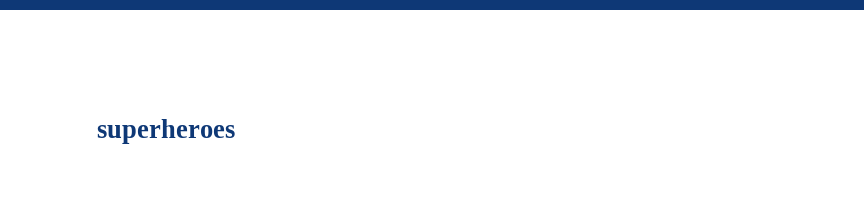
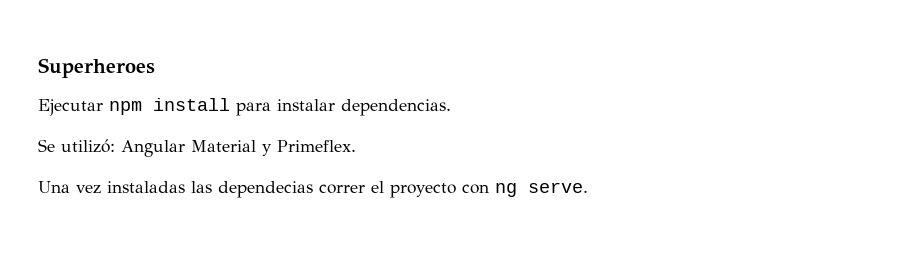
[97,119,235,144] superheroes -> [38,58,155,78] [38,98,451,116] [38,139,356,157] [38,181,588,198] Superheroes // Ejecutar npm install para instalar dependencias. // Se utilizó: Angular Material y Primeflex. // Una vez instaladas las dependecias correr el proyecto con ng serve.

